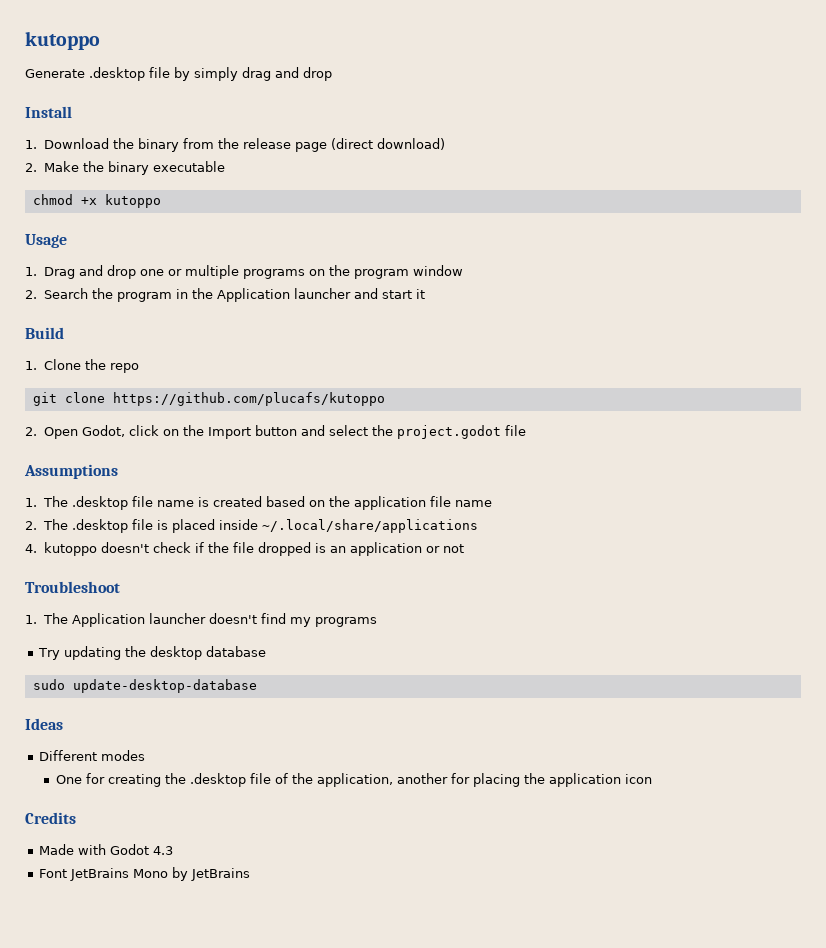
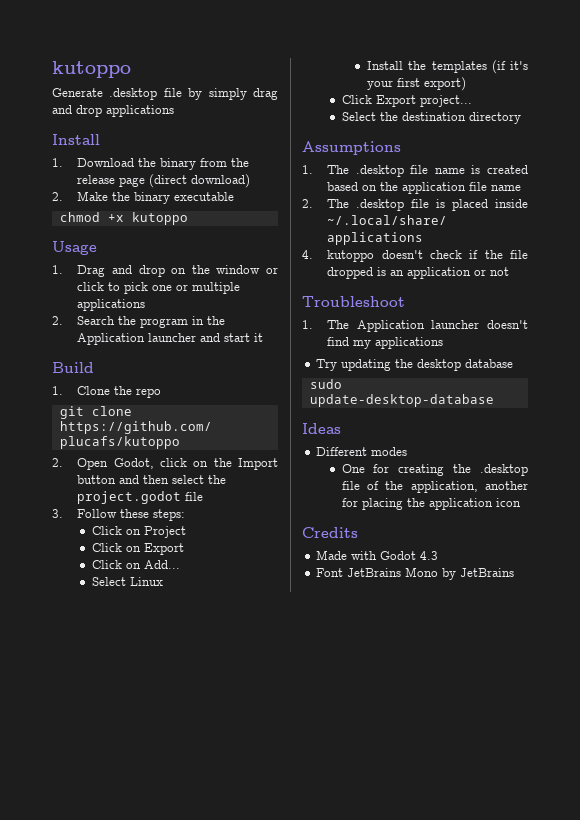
(332, 74) none -> [106,105,174,117] applications
[139,265,463,279] one or multiple programs on the program window -> [171,265,278,274] [77,282,241,294] [77,299,146,311] on the window or click to pick one or multiple applications
(325, 430) none -> [143,475,170,484] then
(526, 430) none -> [52,509,186,521] [91,526,186,538] [91,543,184,555] [91,560,180,569] [91,577,163,586] [366,60,528,74] [366,77,466,91] [341,95,472,107] [341,112,521,124] // 3. Follow these steps: // Click on Project // Click on Export // Click on Add... // Select Linux // Install the templates (if it's your first export) // Click Export project... // Select the destination directory
[314,617,377,627] programs -> [375,337,444,349] applications

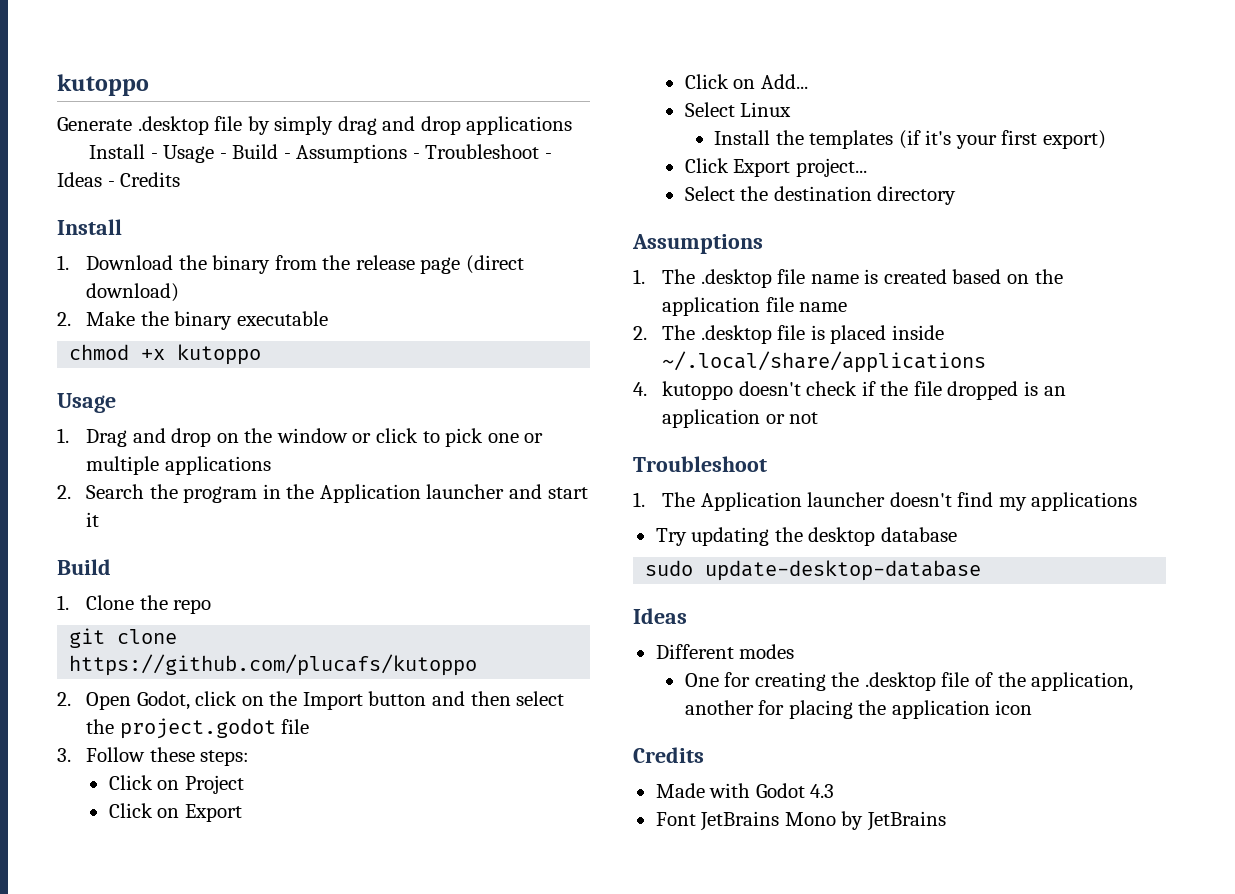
(174, 111) none -> [89,144,552,163] [57,172,181,187] // Install - Usage - Build - Assumptions - Troubleshoot - Ideas - Credits

